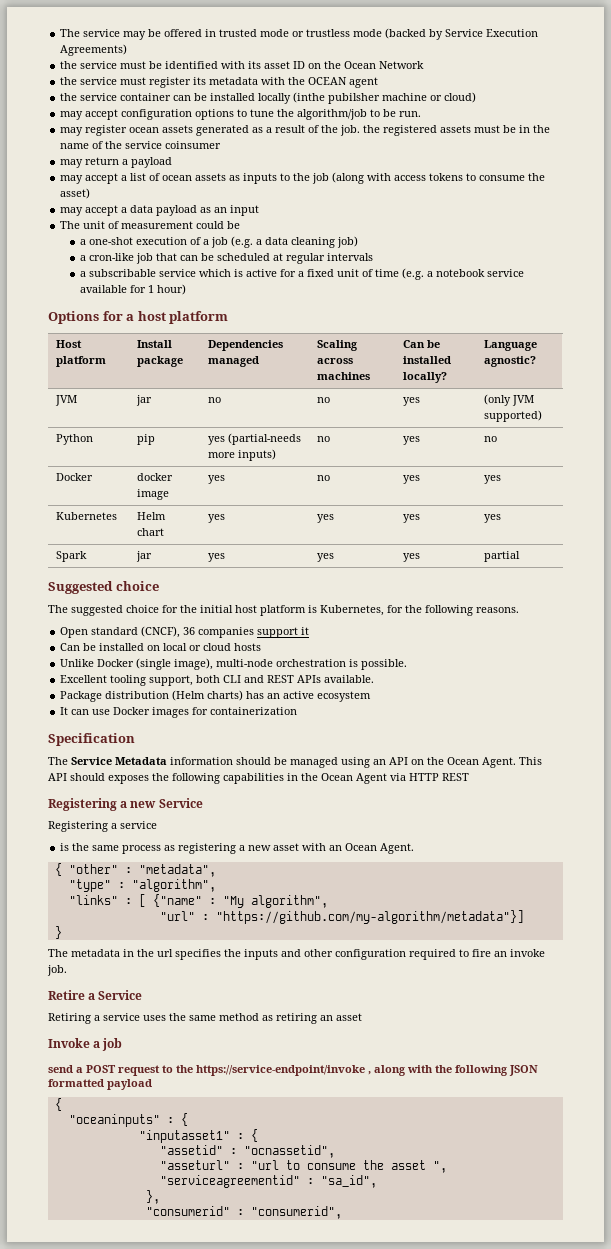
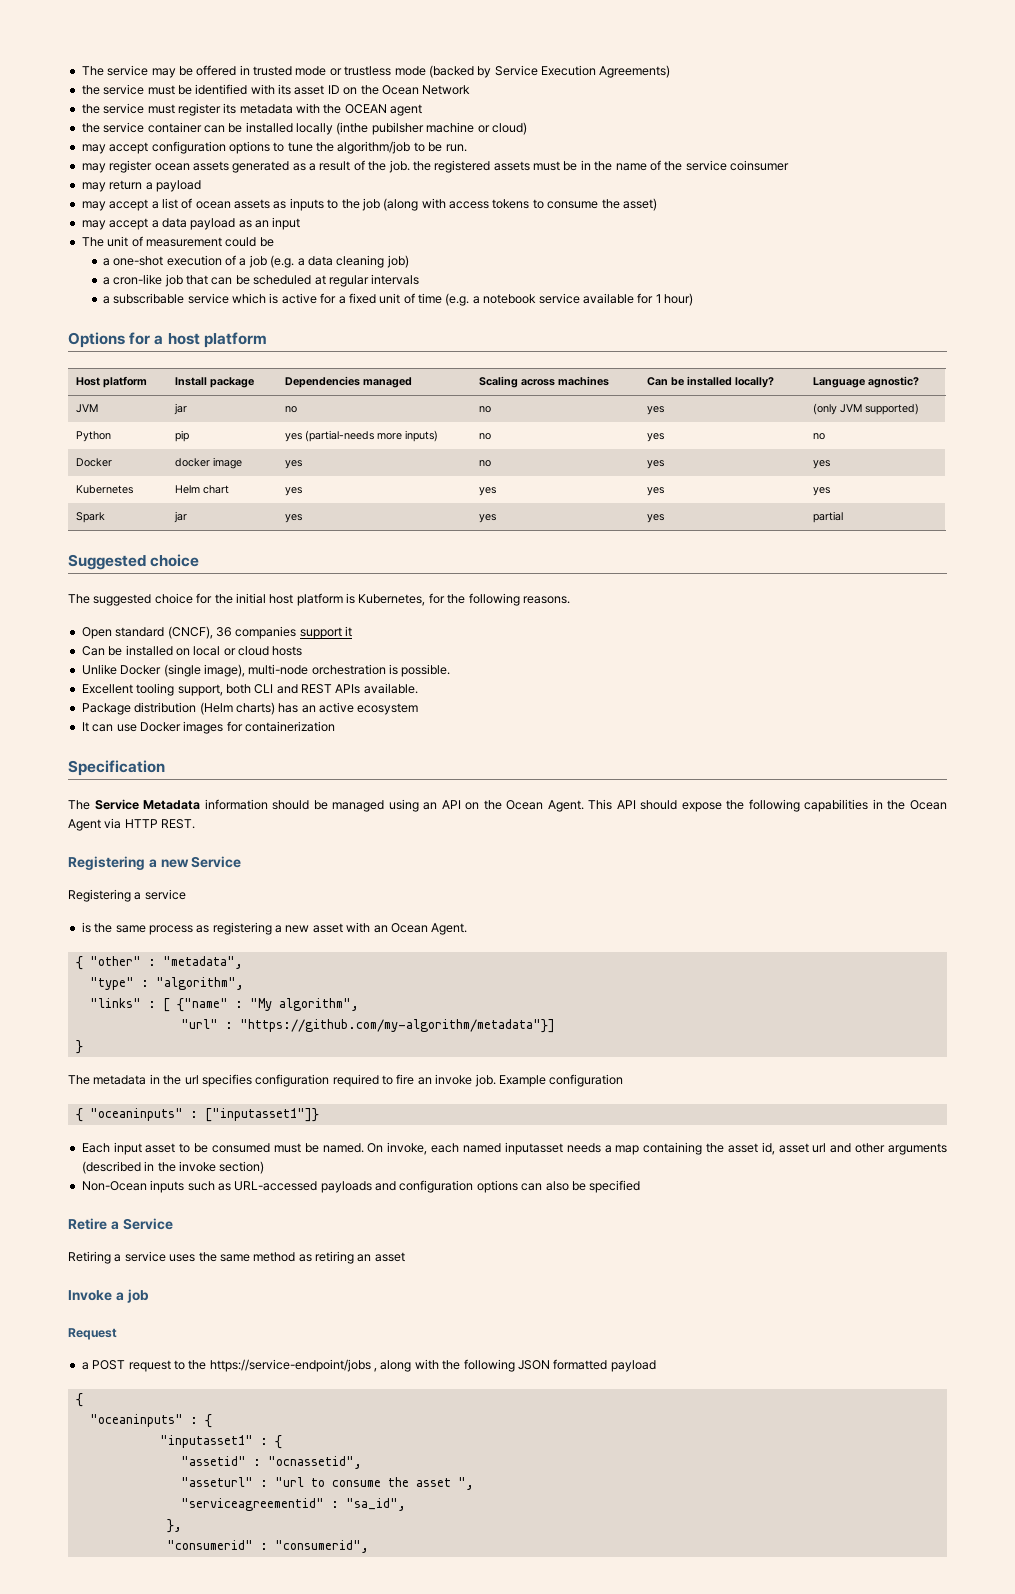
[108,775,149,784] exposes -> [681,802,722,812] expose
[442,773,469,781] REST -> [161,819,196,829] REST.
[224,949,333,960] the inputs and other -> (252, 1080) none
(67, 970) none -> [498,1074,624,1087] [75,1108,319,1122] [81,1142,948,1155] [81,1161,265,1174] [81,1180,641,1193] Example configuration // { "oceaninputs" : ["inputasset1"]} // Each input asset to be consumed must be named. On invoke, each named inputasset needs a map containing the asset id, asset url and other arguments (described in the invoke section) // Non-Ocean inputs such as URL-accessed payloads and configuration options can also be specified
[48,1065,73,1073] send -> [68,1328,117,1340] Request //
[196,1065,365,1076] https://service-endpoint/invoke -> [209,1359,371,1372] https://service-endpoint/jobs

